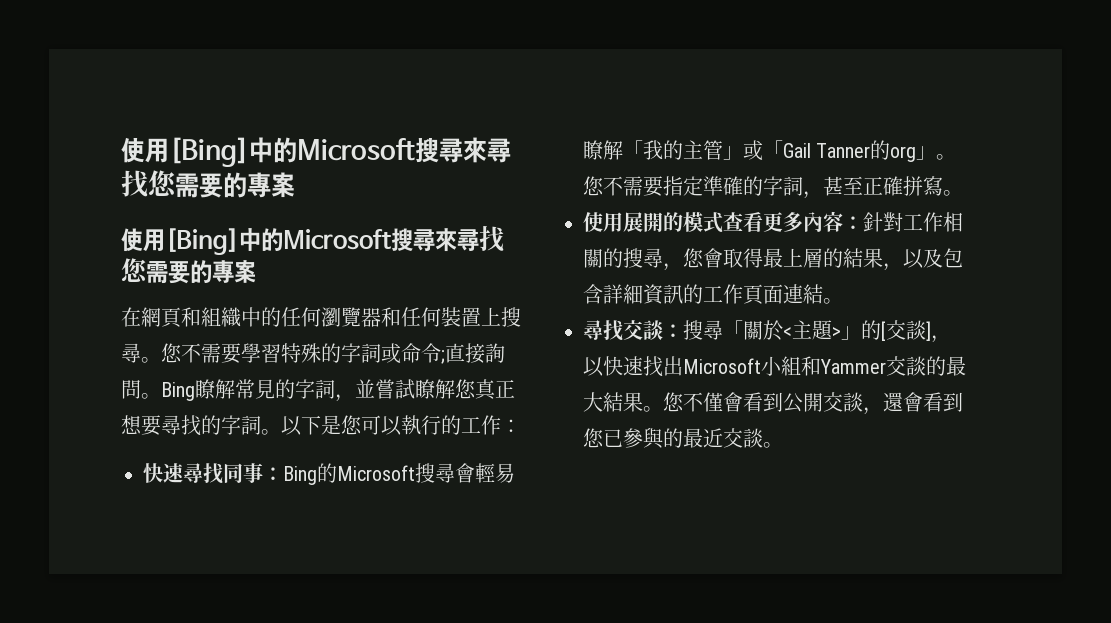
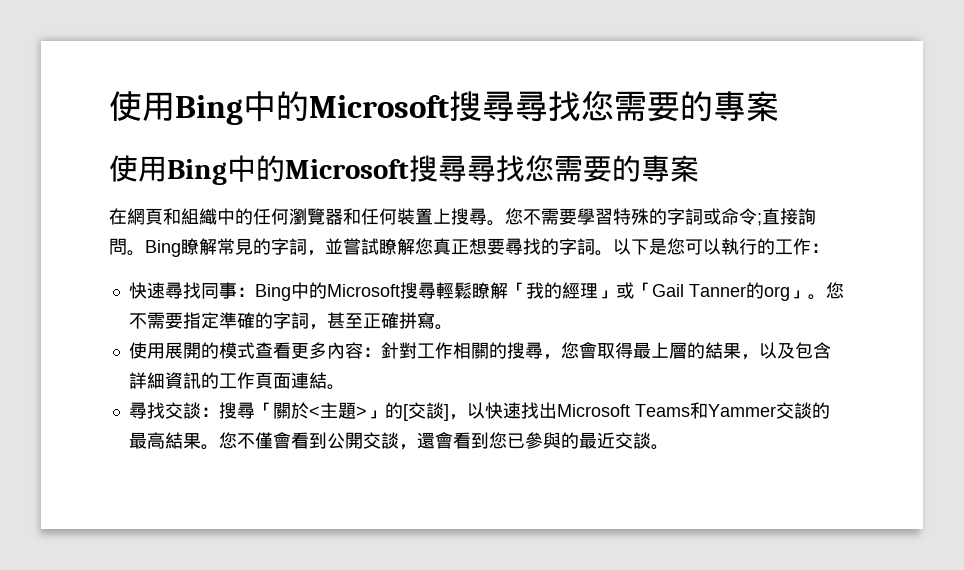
[121,137,487,167] 使用[Bing]中的Microsoft搜尋來 -> [109,91,515,125] 使用Bing中的Microsoft搜尋
[165,228,457,255] [Bing]中的Microsoft搜尋來 -> [167,155,467,185] Bing中的Microsoft搜尋
[317,463,515,483] 的Microsoft搜尋會輕易 -> [290,282,472,299] 中的Microsoft搜尋輕鬆
[683,140,723,160] 主管 -> [561,282,598,299] 經理
[761,356,801,376] 小組 -> [634,404,690,417] Teams
[583,392,603,412] 大 -> [146,432,165,449] 高

